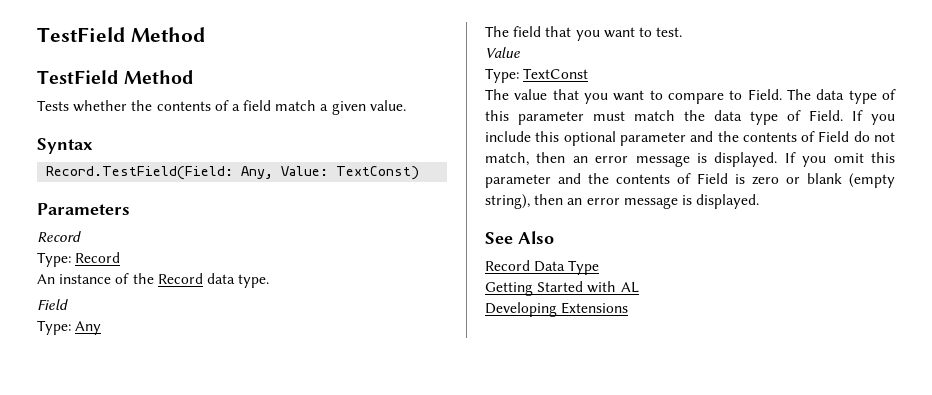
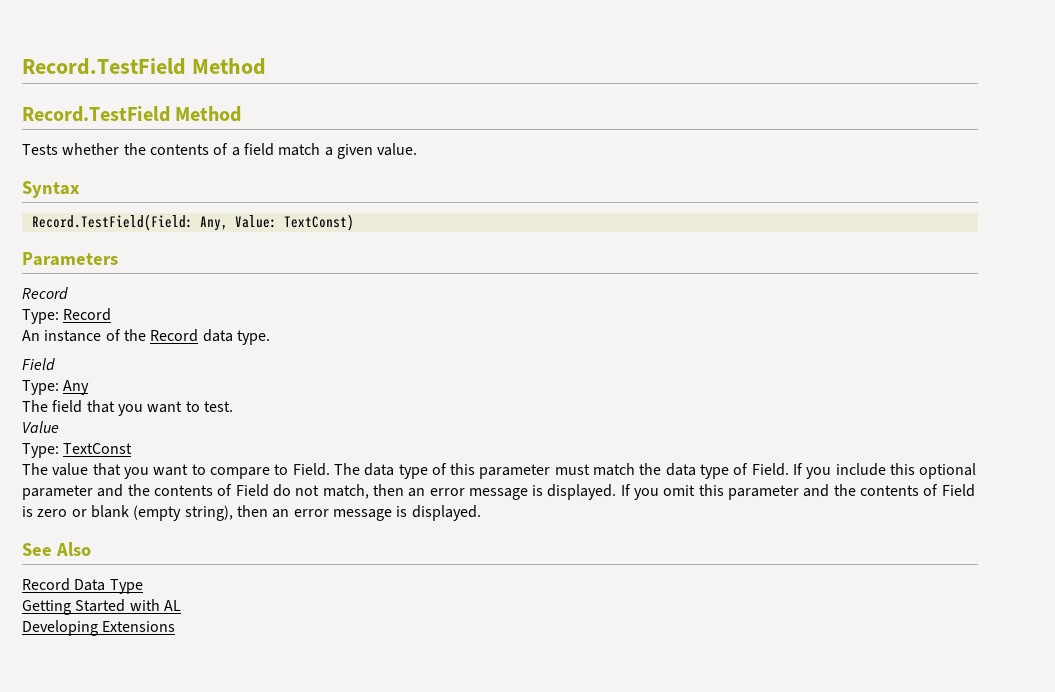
[37,27,205,42] [37,70,119,84] TestField Method // TestField -> [22,58,266,75] [22,106,170,122] Record.TestField Method // Record.TestField

